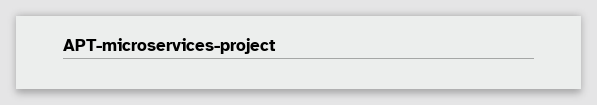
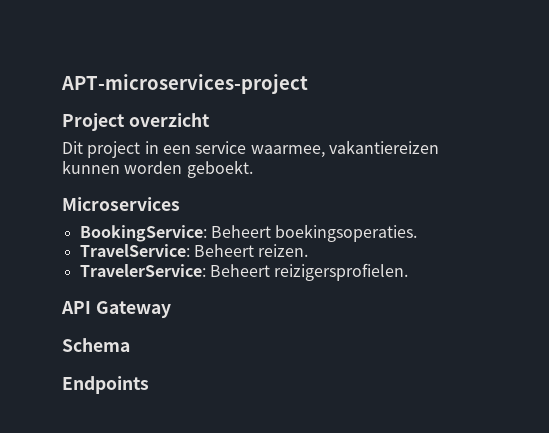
(276, 46) none -> [62,113,210,131] [62,140,439,158] [62,160,253,178] [62,197,180,211] [79,224,418,242] [79,244,309,257] [79,263,409,281] [61,301,171,318] [62,338,130,352] [62,376,149,394] // Project overzicht // Dit project in een service waarmee, vakantiereizen kunnen worden geboekt. // Microservices // BookingService: Beheert boekingsoperaties. // TravelService: Beheert reizen. // TravelerService: Beheert reizigersprofielen. // API Gateway // Schema // Endpoints

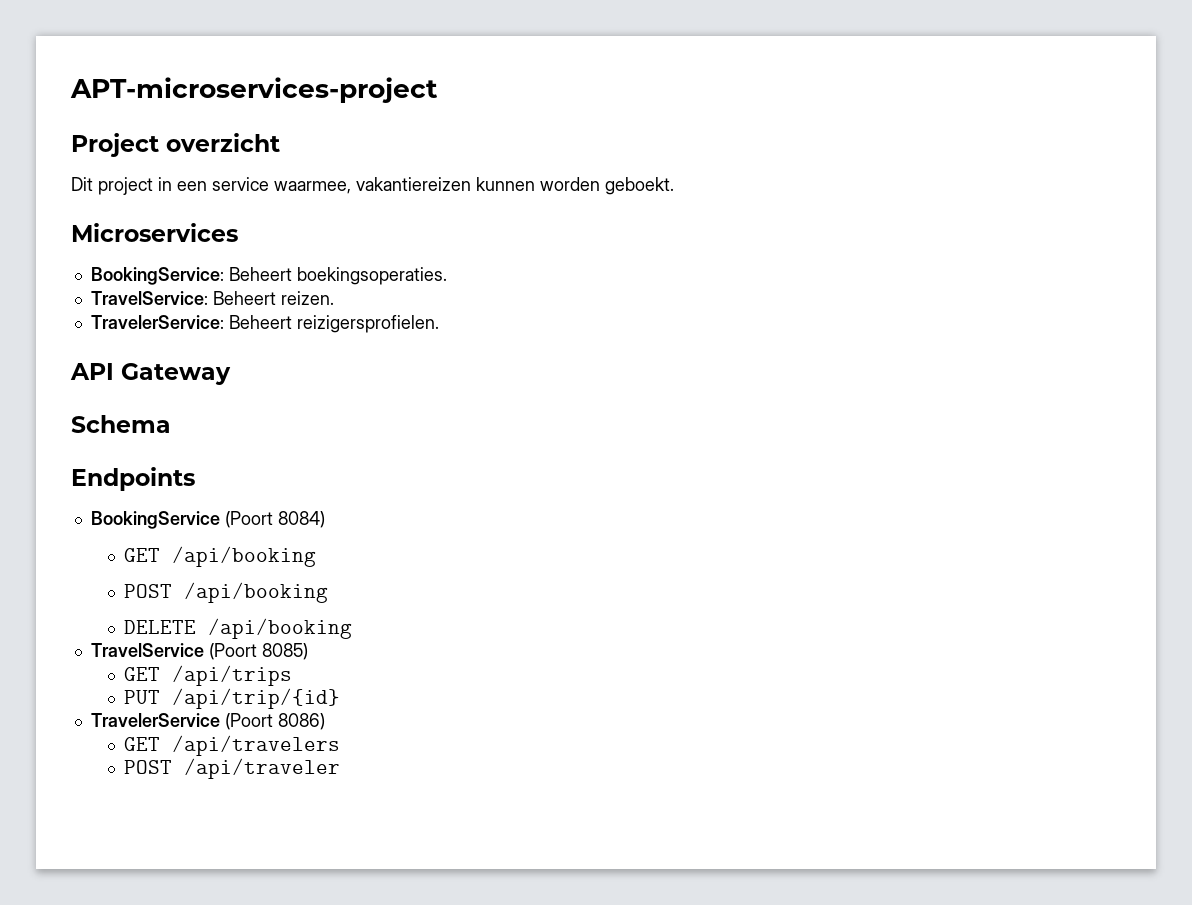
(149, 385) none -> [90,511,325,529] [123,546,316,567] [123,582,328,603] [123,618,352,639] [90,643,308,660] [123,665,292,686] [123,688,340,709] [90,713,325,730] [123,735,340,756] [123,758,340,779] // BookingService (Poort 8084) // GET /api/booking // POST /api/booking // DELETE /api/booking // TravelService (Poort 8085) // GET /api/trips // PUT /api/trip/{id} // TravelerService (Poort 8086) // GET /api/travelers // POST /api/traveler

